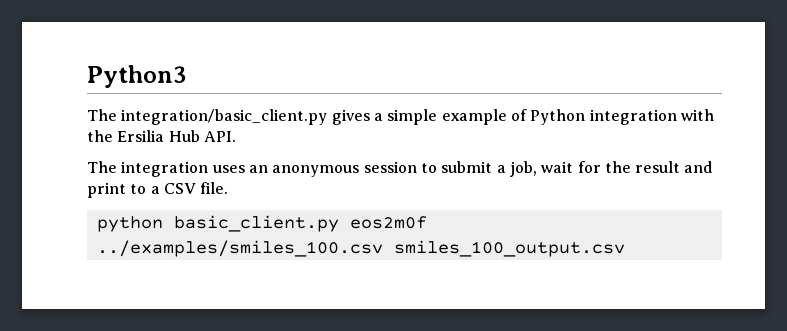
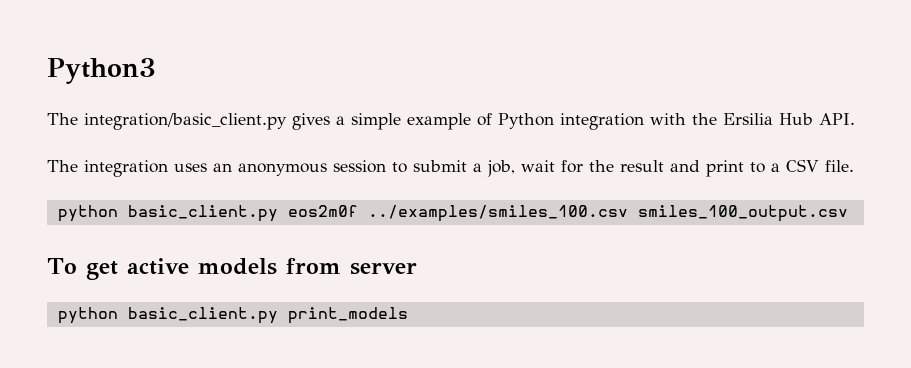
(625, 248) none -> [47,258,417,280] [57,307,408,324] // To get active models from server // python basic_client.py print_models

